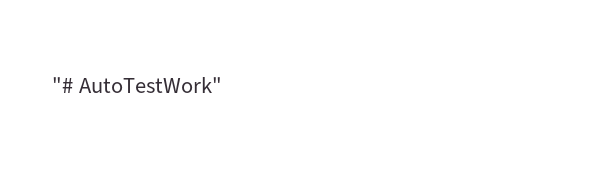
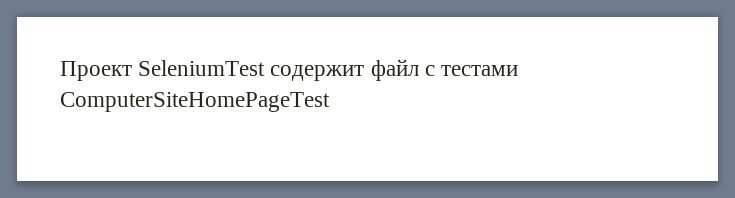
[52,77,223,93] "# AutoTestWork" -> [60,59,519,81] [60,92,330,112] Проект SeleniumTest содержит файл с тестами ComputerSiteHomePageTest

